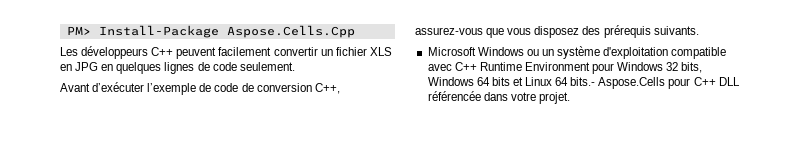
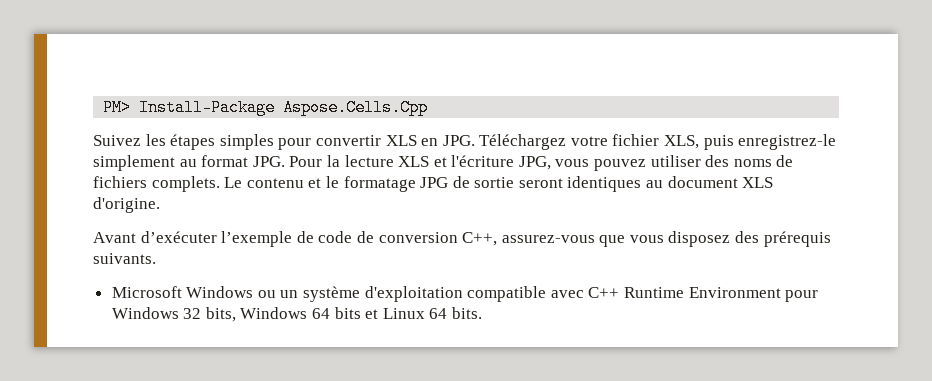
[60,46,392,59] [60,62,295,74] Les développeurs C++ peuvent facilement convertir un fichier XLS en JPG en quelques lignes de code seulement. -> [93,134,837,150] [93,155,794,171] [93,176,774,192] [93,197,160,213] Suivez les étapes simples pour convertir XLS en JPG. Téléchargez votre fichier XLS, puis enregistrez-le simplement au format JPG. Pour la lecture XLS et l'écriture JPG, vous pouvez utiliser des noms de fichiers complets. Le contenu et le formatage JPG de sortie seront identiques au document XLS d'origine.
[570,77,740,89] [427,91,570,104] bits.- Aspose.Cells pour C++ DLL référencée dans votre projet. -> [452,307,483,319] bits.

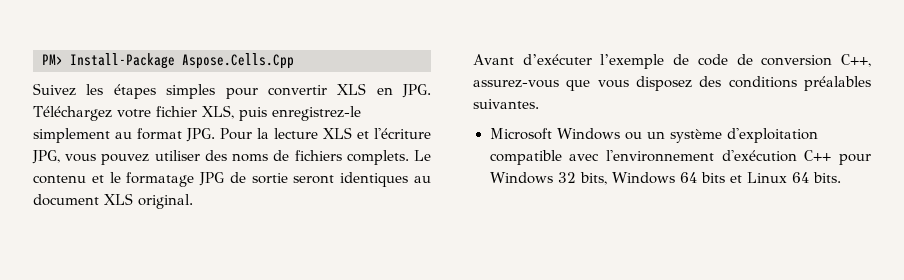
[93,197,160,213] d'origine. -> [138,194,193,209] original.
[763,231,831,247] [93,253,156,264] prérequis suivants. -> [728,76,871,91] [473,99,539,109] conditions préalables suivantes.
[588,287,781,298] C++ Runtime Environment -> [605,150,832,162] l'environnement d'exécution C++

